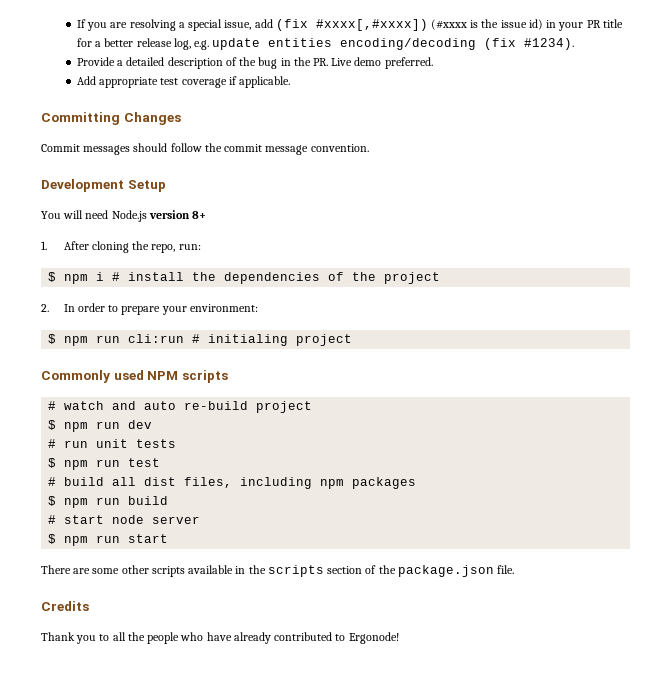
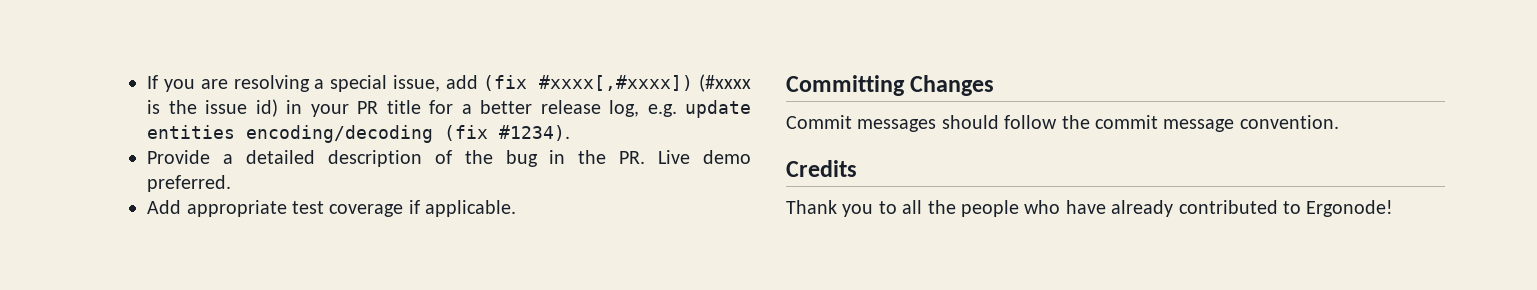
[41,179,166,192] [41,210,207,222] [41,241,201,253] [48,272,441,284] [41,303,258,315] [48,334,353,346] [41,370,228,383] [48,401,313,413] [48,420,153,432] [48,439,177,448] [48,458,161,470] [48,477,417,489] [48,496,169,508] [48,515,201,524] [48,534,169,546] [41,565,515,577] // Development Setup // You will need Node.js version 8+ // 1. After cloning the repo, run: // $ npm i # install the dependencies of the project // 2. In order to prepare your environment: // $ npm run cli:run # initialing project // Commonly used NPM scripts // # watch and auto re-build project // $ npm run dev // # run unit tests // $ npm run test // # build all dist files, including npm packages // $ npm run build // # start node server // $ npm run start // There are some other scripts available in the scripts section of the package.json file. -> (1339, 122) none

